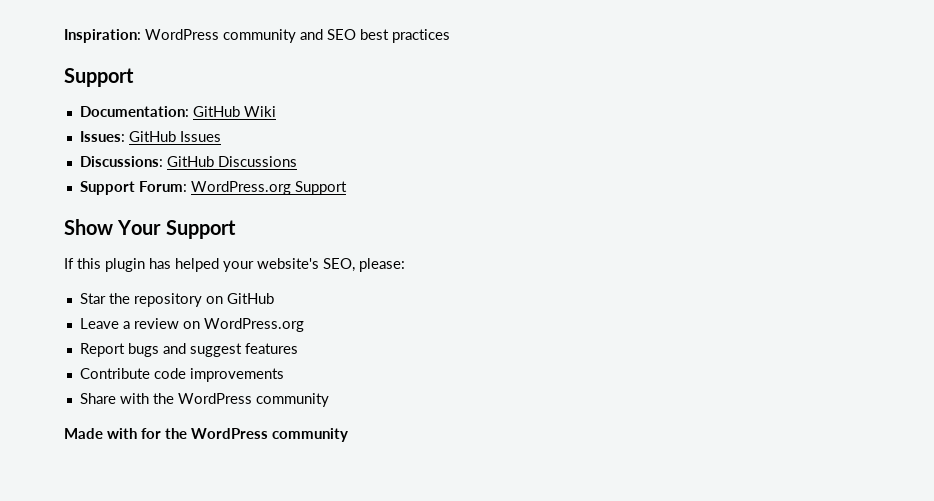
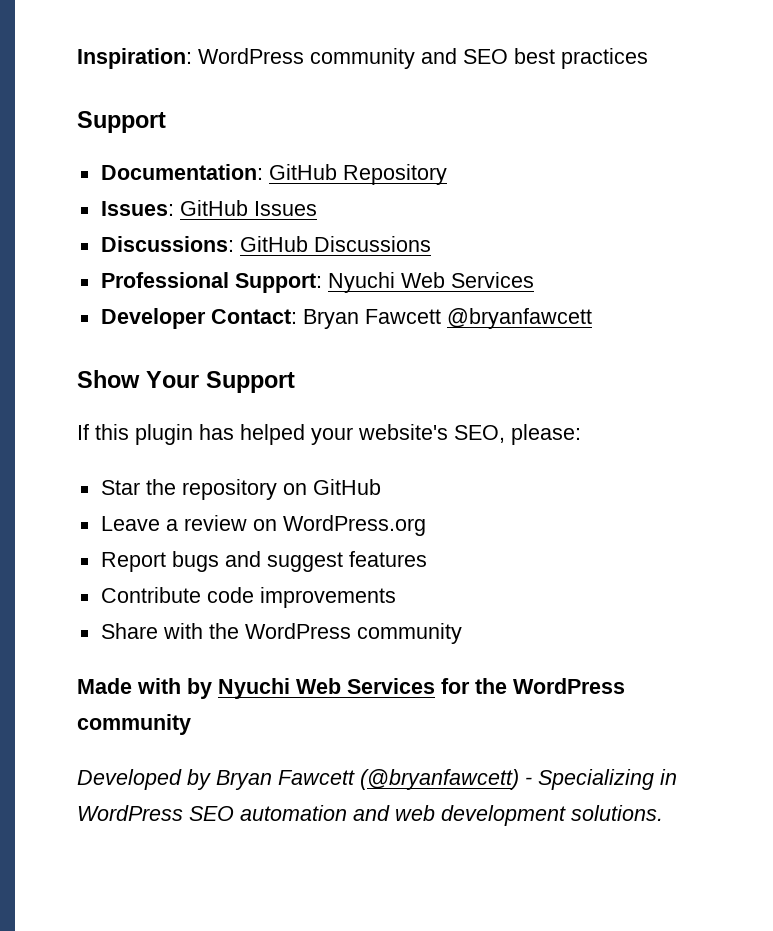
[243,106,276,117] Wiki -> [342,164,447,185] Repository
[79,181,347,195] Support Forum: WordPress.org Support -> [100,272,534,293] [100,308,592,329] Professional Support: Nyuchi Web Services // Developer Contact: Bryan Fawcett @bryanfawcett
(137, 433) none -> [187,678,435,699] by Nyuchi Web Services
(348, 435) none -> [77,769,677,790] [77,805,663,826] // Developed by Bryan Fawcett (@bryanfawcett) - Specializing in WordPress SEO automation and web development solutions.

